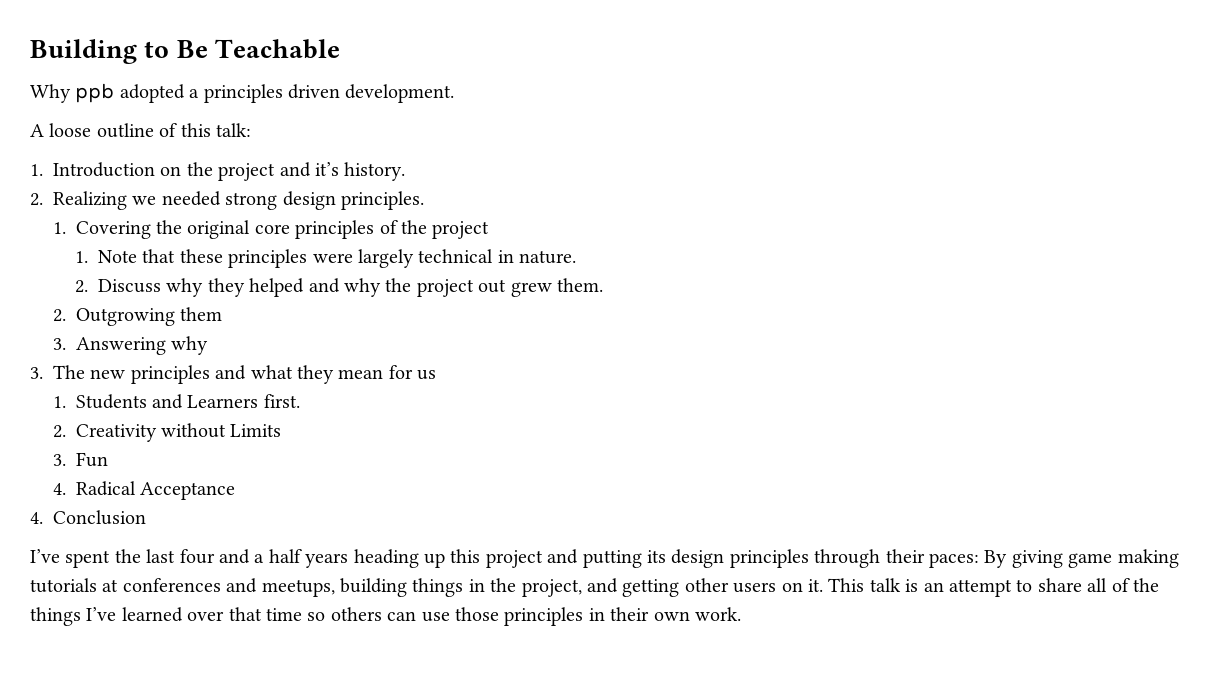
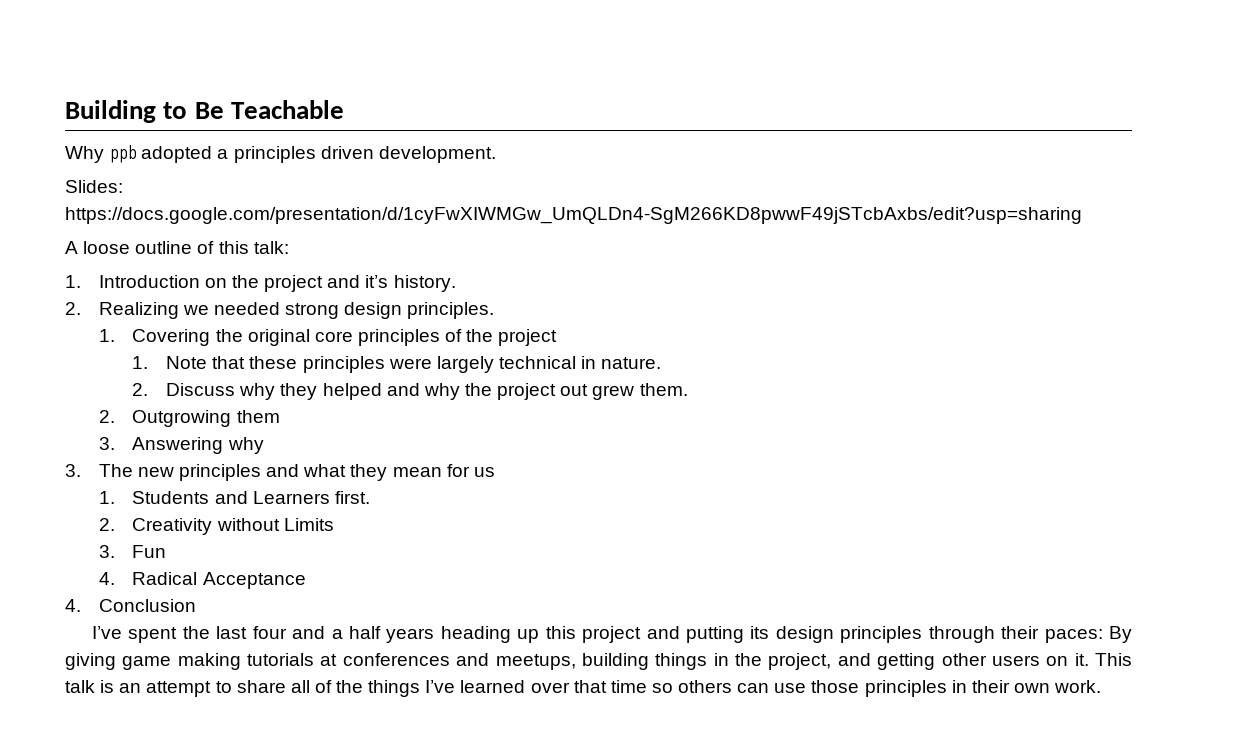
(455, 93) none -> [65,180,123,193] [65,207,1082,224] // Slides: https://docs.google.com/presentation/d/1cyFwXIWMGw_UmQLDn4-SgM266KD8pwwF49jSTcbAxbs/edit?usp=sharing

